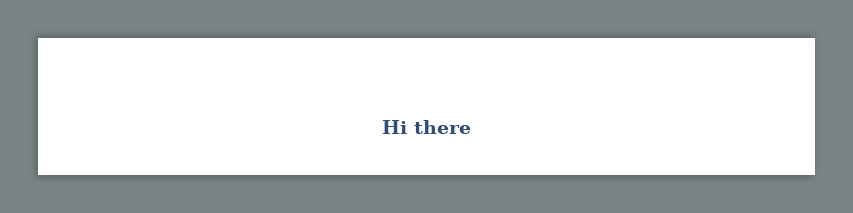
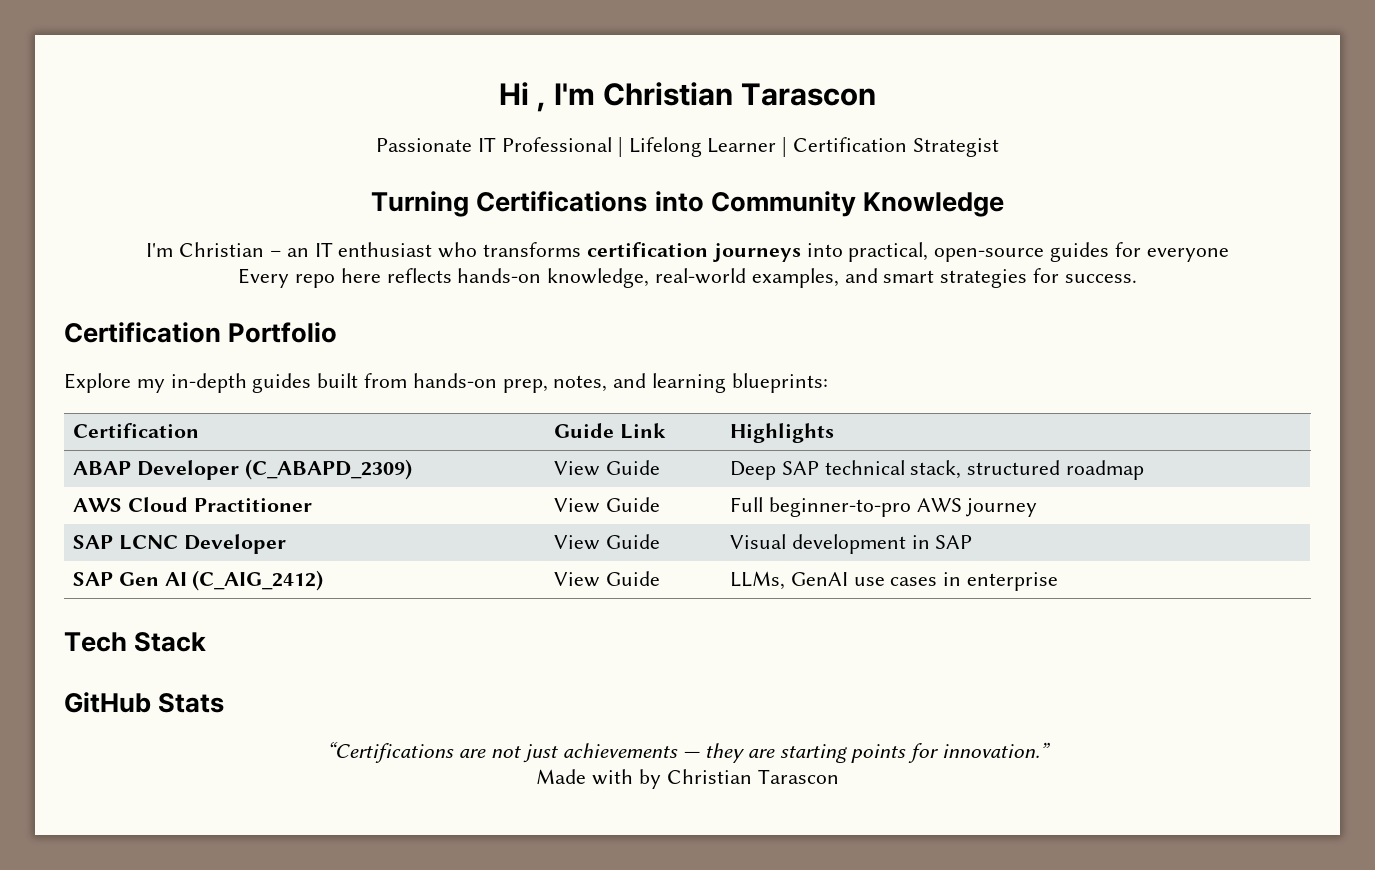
[414,120,471,134] there -> [536,82,877,112] [376,137,999,157] [371,191,1004,217] [146,242,1229,262] [238,268,1137,288] [64,322,338,343] [64,373,828,393] [72,423,199,438] [553,423,666,439] [729,423,834,443] [72,459,412,480] [553,460,660,476] [729,460,1145,480] [72,497,312,512] [553,497,660,513] [729,497,1038,517] [72,534,286,554] [553,534,660,550] [729,534,973,554] [72,570,324,591] [553,571,660,587] [729,571,1059,591] [64,632,207,652] [64,692,225,713] [327,742,1051,763] [536,769,839,789] , I'm Christian Tarascon // Passionate IT Professional | Lifelong Learner | Certification Strategist // Turning Certifications into Community Knowledge // I'm Christian – an IT enthusiast who transforms certification journeys into practical, open-source guides for everyone // Every repo here reflects hands-on knowledge, real-world examples, and smart strategies for success. // Certification Portfolio // Explore my in-depth guides built from hands-on prep, notes, and learning blueprints: // Certification | Guide Link | Highlights // ABAP Developer (C_ABAPD_2309) | View Guide | Deep SAP technical stack, structured roadmap // AWS Cloud Practitioner | View Guide | Full beginner-to-pro AWS journey // SAP LCNC Developer | View Guide | Visual development in SAP // SAP Gen AI (C_AIG_2412) | View Guide | LLMs, GenAI use cases in enterprise // Tech Stack // GitHub Stats // “Certifications are not just achievements — they are starting points for innovation.” // Made with by Christian Tarascon

